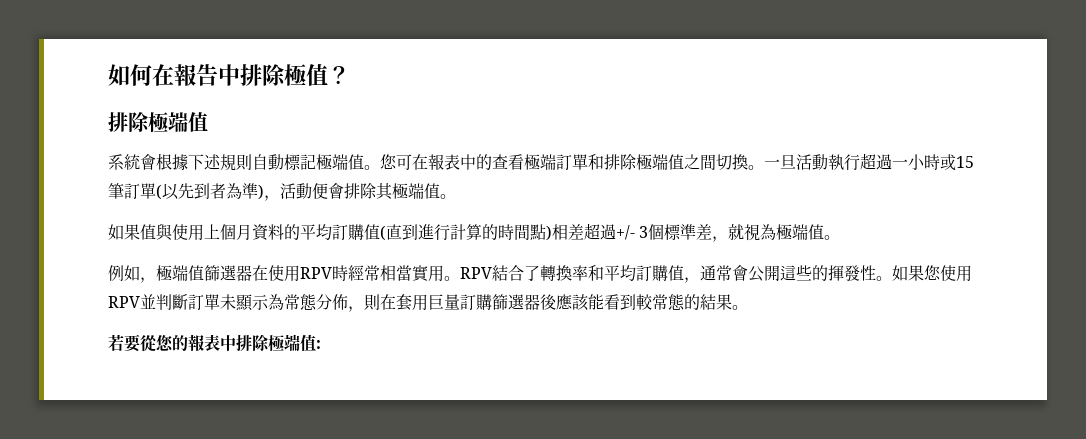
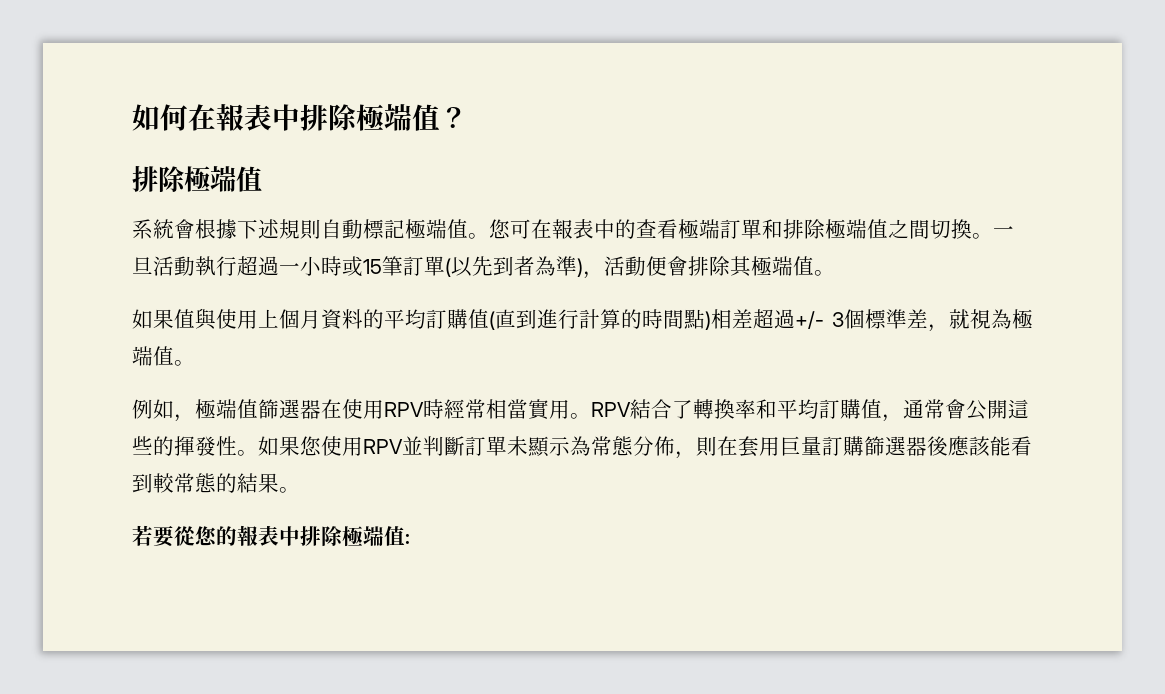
[196,64,306,86] 告中排除極 -> [244,104,412,131] 表中排除極端

